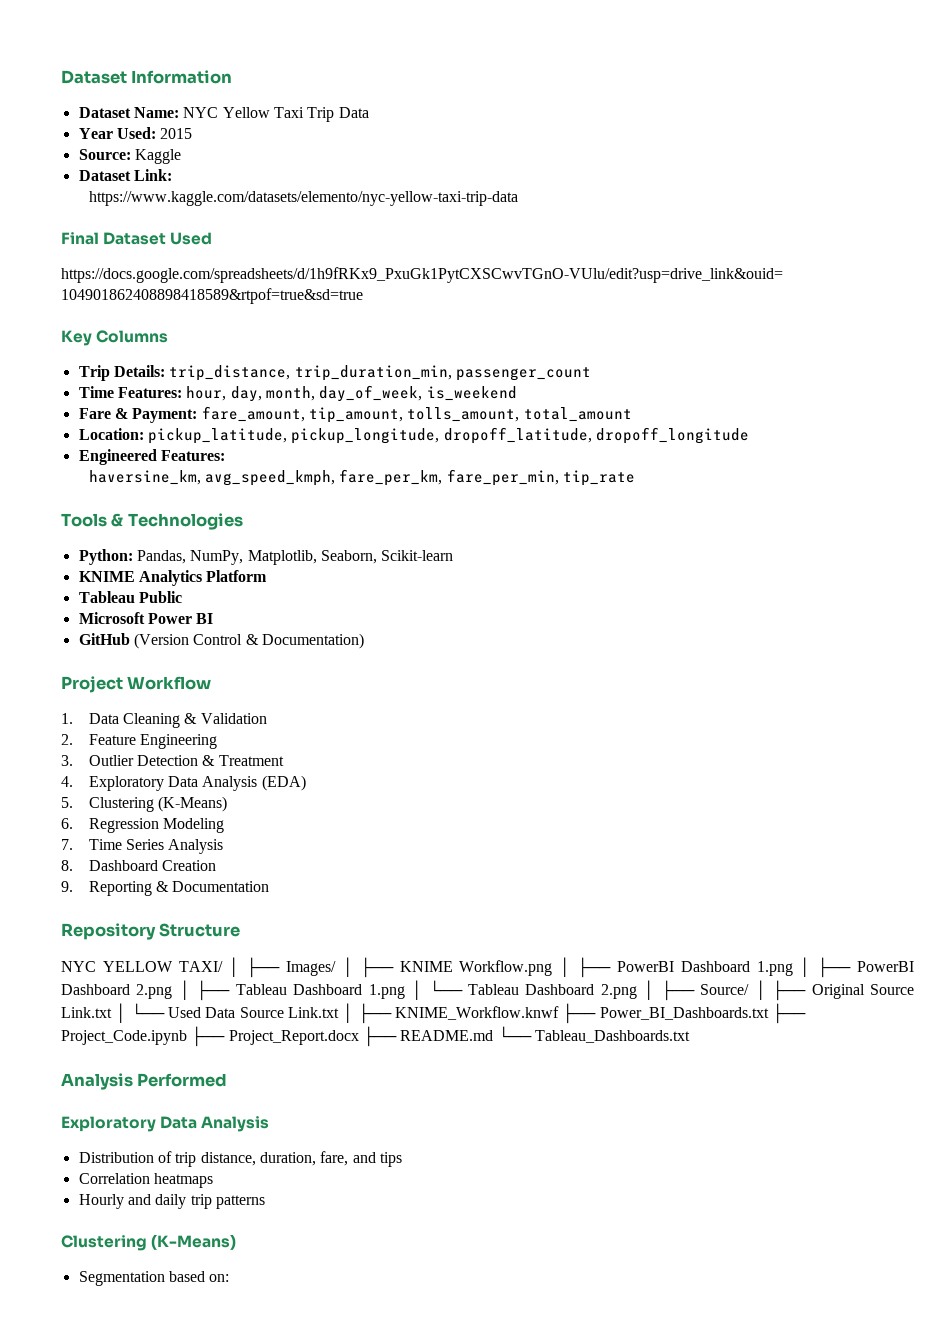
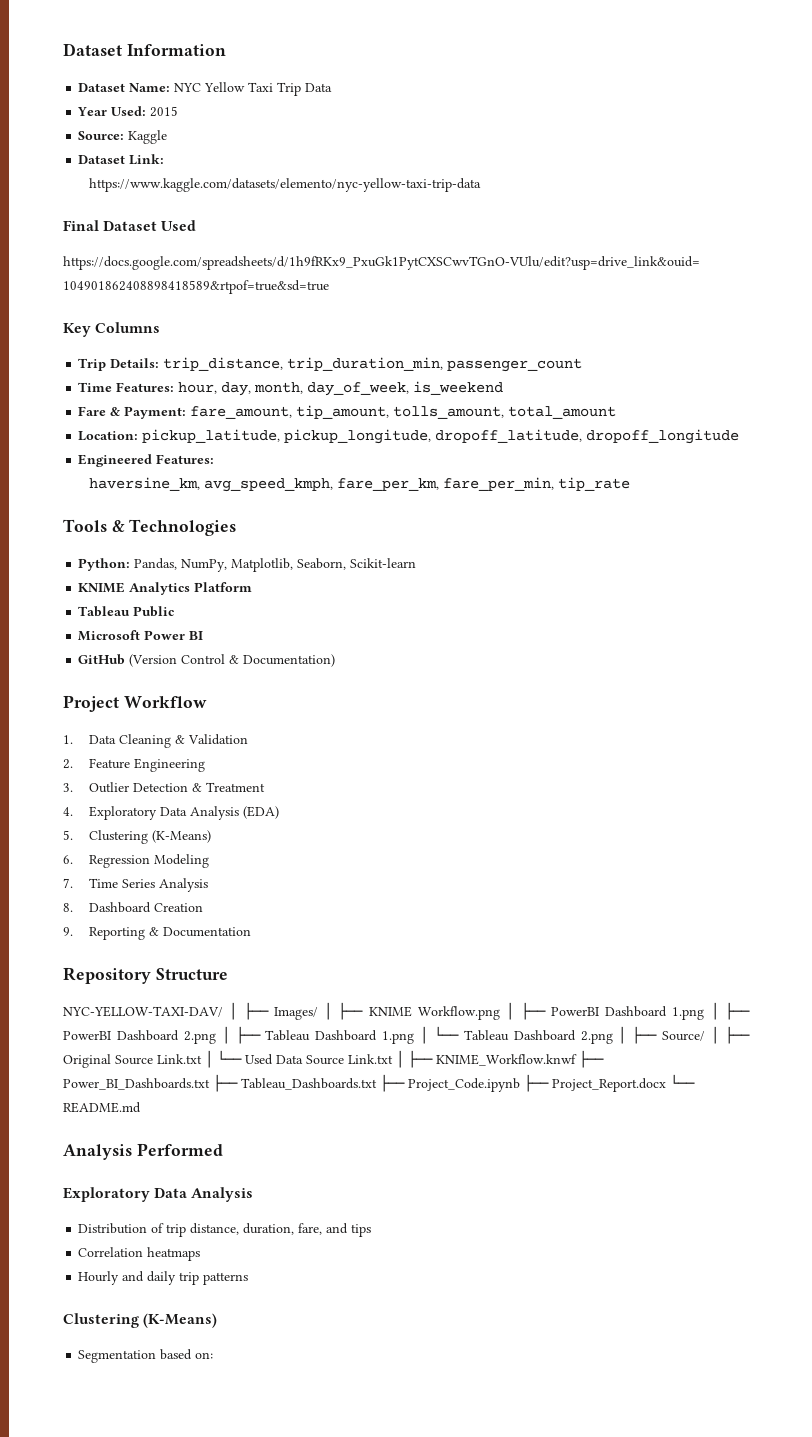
[61,961,223,972] NYC YELLOW TAXI/ -> [63,1006,223,1017] NYC-YELLOW-TAXI-DAV/
(806, 1013) none -> [241,1074,405,1092] Tableau_Dashboards.txt ├──
[362,1026,397,1047] ├── -> [670,1074,695,1088] └──
[497,1026,690,1043] └── Tableau_Dashboards.txt -> (141, 1107) none

